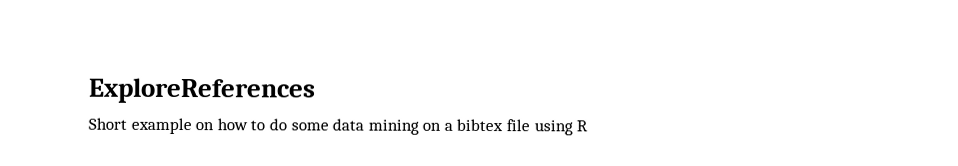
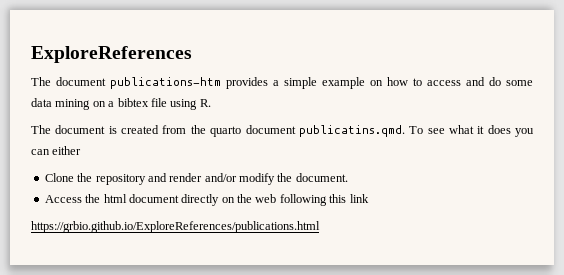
[88,117,127,130] Short -> [31,77,317,89] The document publications-htm provides a simple
(266, 125) none -> [427,77,485,86] access and
[576,120,589,132] R -> [199,99,211,107] [31,125,534,137] [31,146,82,155] [44,173,348,185] [44,194,369,206] [31,221,320,233] R. // The document is created from the quarto document publicatins.qmd. To see what it does you can either // Clone the repository and render and/or modify the document. // Access the html document directly on the web following this link // https://grbio.github.io/ExploreReferences/publications.html

